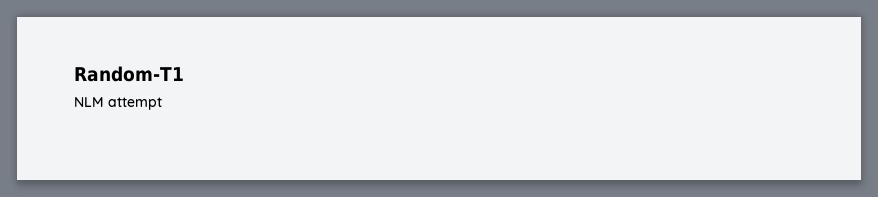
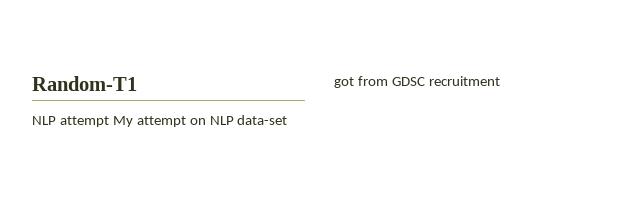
[74,97,162,110] NLM attempt -> [32,115,288,127] [334,76,500,88] NLP attempt My attempt on NLP data-set got from GDSC recruitment

